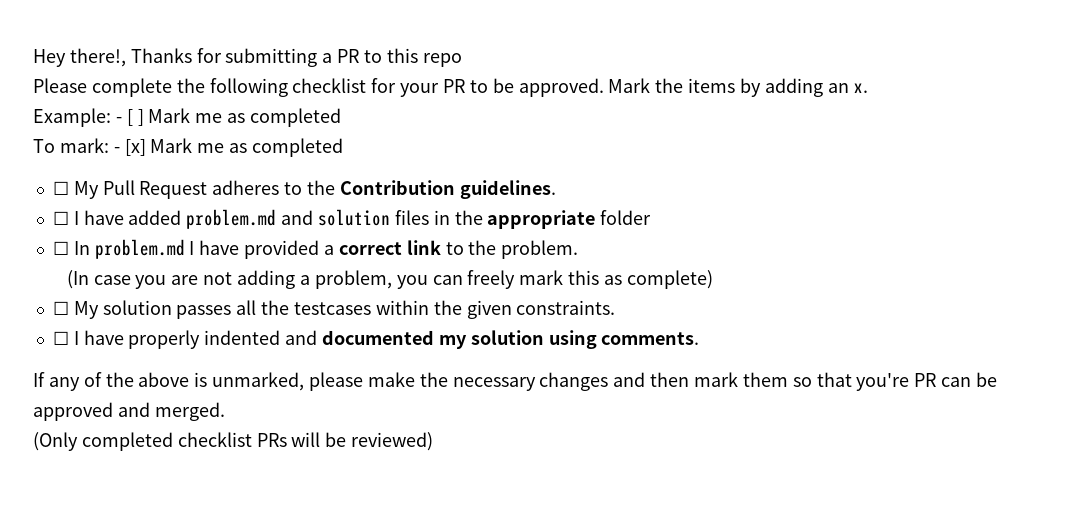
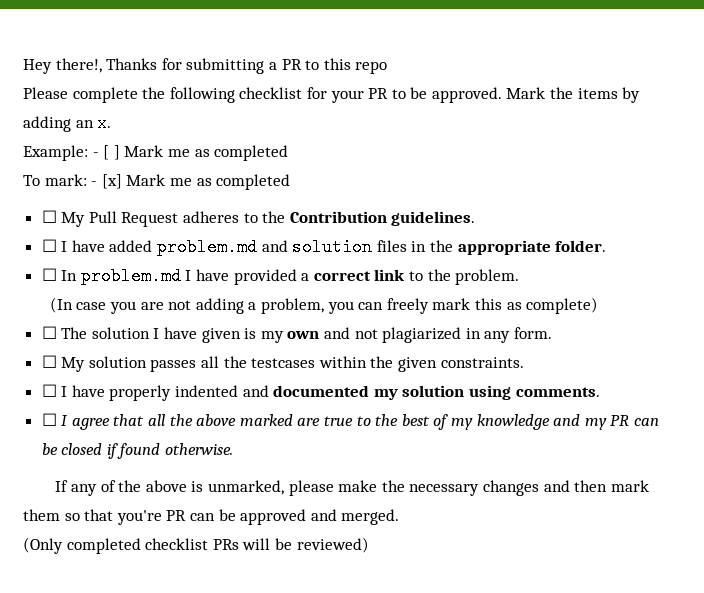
[600,210,652,225] folder -> [555,240,607,252] folder.
(713, 279) none -> [41,326,552,343] // ☐ The solution I have given is my own and not plagiarized in any form.
(700, 338) none -> [41,413,659,430] [41,443,234,459] // ☐ I agree that all the above marked are true to the best of my knowledge and my PR can be closed if found otherwise.

